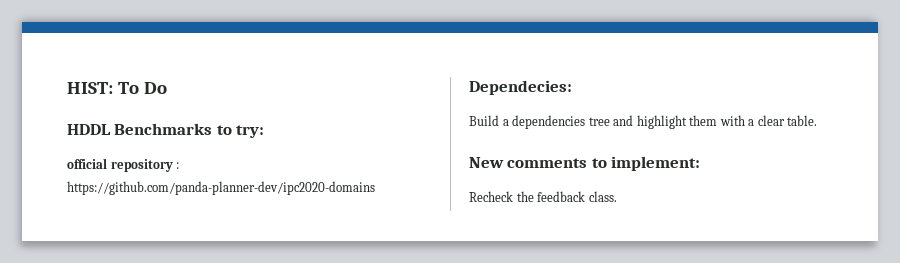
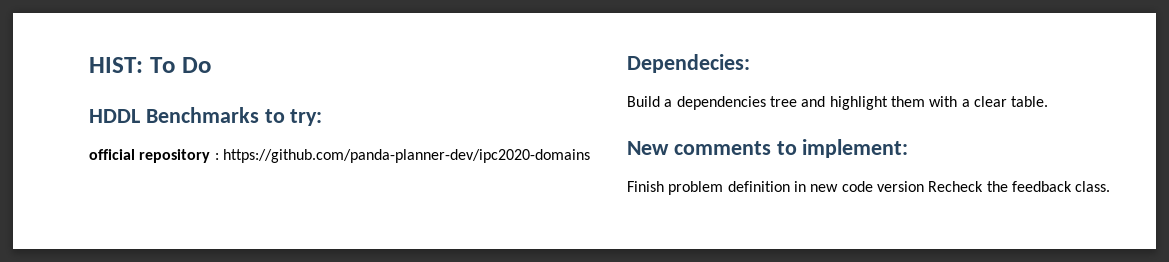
(701, 163) none -> [627,181,924,195] Finish problem definition in new code version

